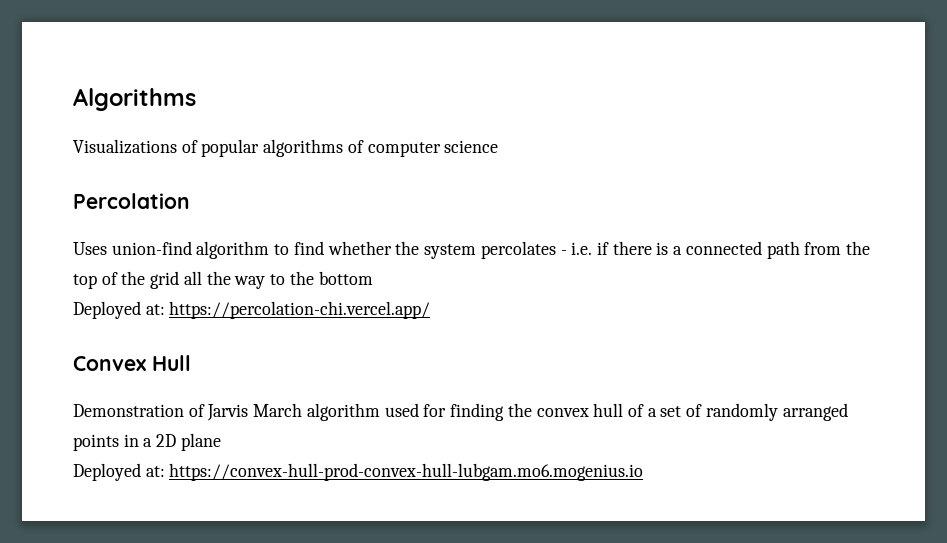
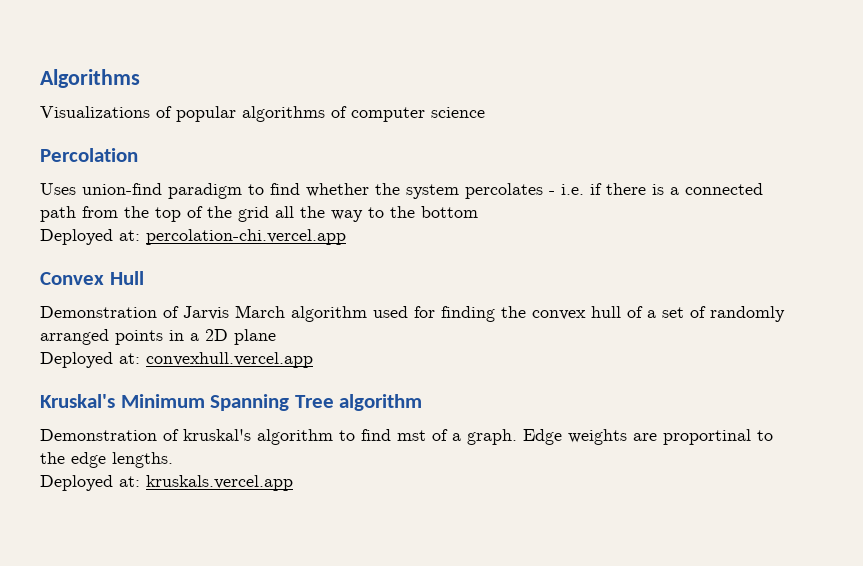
[196,241,270,259] algorithm -> [168,183,242,199] paradigm
[169,301,431,319] https://percolation-chi.vercel.app/ -> [146,229,346,245] percolation-chi.vercel.app
[169,463,644,481] https://convex-hull-prod-convex-hull-lubgam.mo6.mogenius.io -> [146,352,313,368] [40,394,423,411] [40,429,773,445] [40,452,173,468] [40,475,293,491] convexhull.vercel.app // Kruskal's Minimum Spanning Tree algorithm // Demonstration of kruskal's algorithm to find mst of a graph. Edge weights are proportinal to the edge lengths. // Deployed at: kruskals.vercel.app

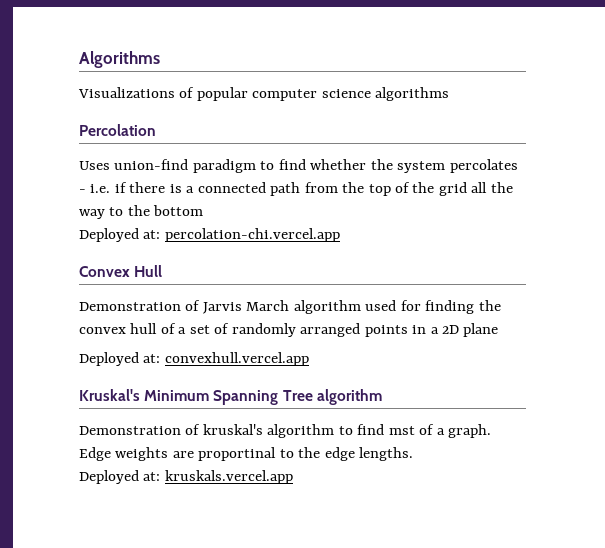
[242,106,347,122] algorithms of -> (248, 94) none
(485, 112) none -> [375,87,450,101] algorithms

